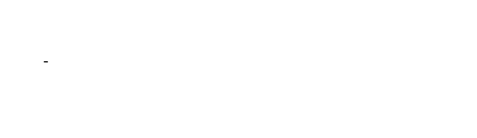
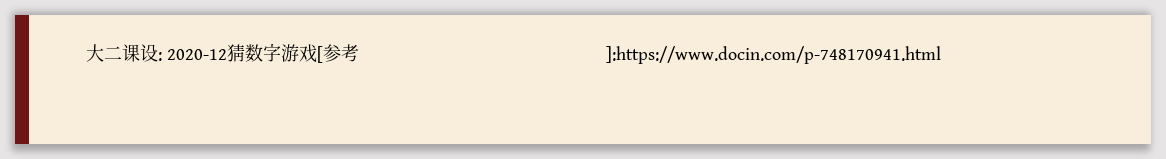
[43,61,50,67] - -> [85,43,941,64] 大二课设: 2020-12猜数字游戏[参考]:https://www.docin.com/p-748170941.html

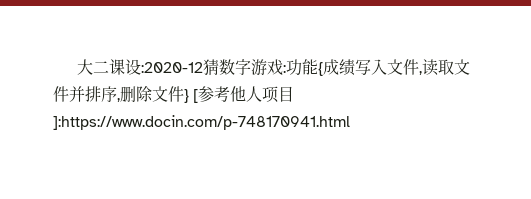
[157,49,227,61] : 2020-12 -> [140,62,203,73] :2020-12
[316,44,359,63] [参考 -> [282,59,470,76] [53,86,295,103] :功能{成绩写入文件,读取文件并排序,删除文件} [参考他人项目

